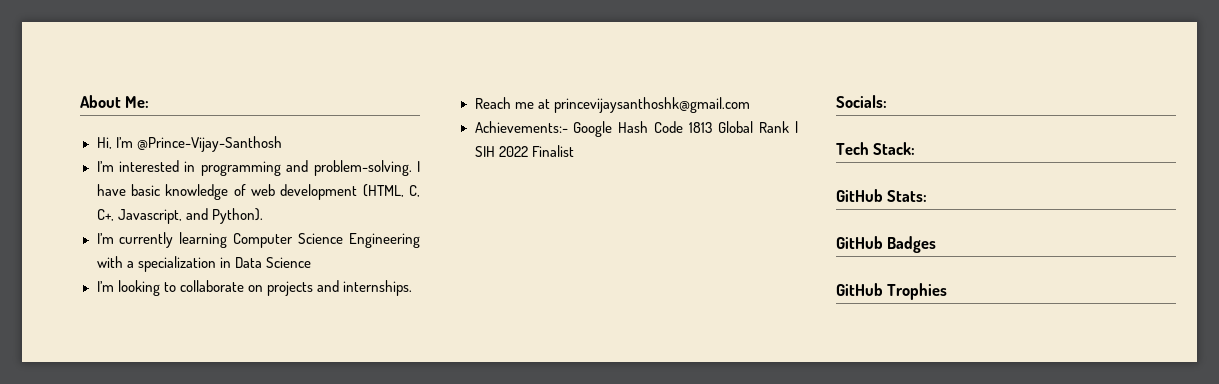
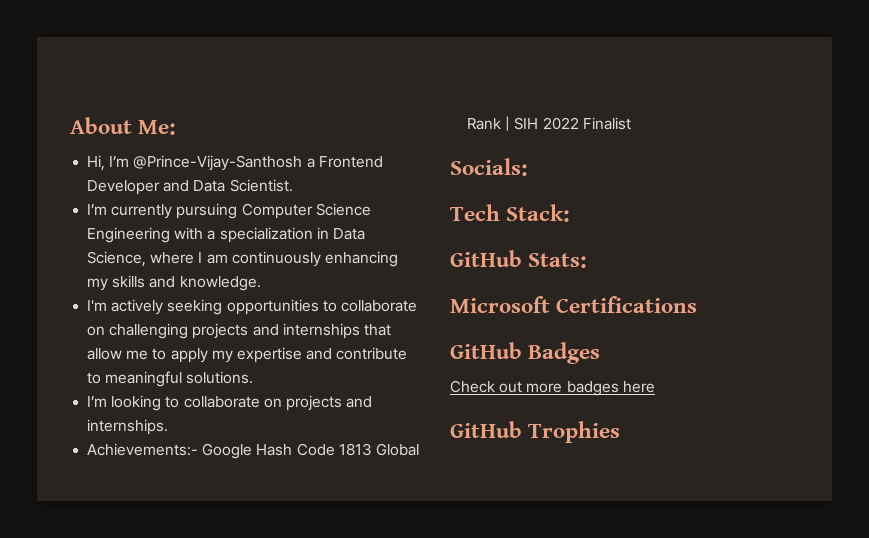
[96,160,420,176] [96,184,421,200] [96,208,263,224] // I’m interested in programming and problem-solving. I have basic knowledge of web development (HTML, C, C+, Javascript, and Python). -> [306,156,383,168] [87,179,293,195] a Frontend Developer and Data Scientist.
[179,232,228,248] learning -> [176,203,238,219] pursuing
[265,257,311,268] Science -> [87,251,398,267] [87,275,261,291] [87,299,417,315] [87,323,391,339] [87,347,408,363] [87,371,254,387] Science, where I am continuously enhancing my skills and knowledge. // I'm actively seeking opportunities to collaborate on challenging projects and internships that allow me to apply my expertise and contribute to meaningful solutions.
[474,97,750,113] // Reach me at princevijaysanthoshk@gmail.com -> (169, 427) none
(928, 196) none -> [450,296,698,313] // Microsoft Certifications
(937, 244) none -> [450,380,655,396] // Check out more badges here

